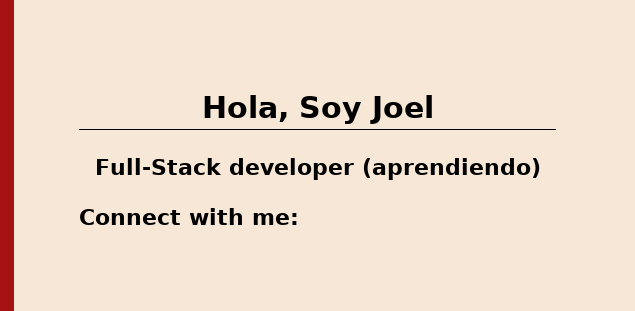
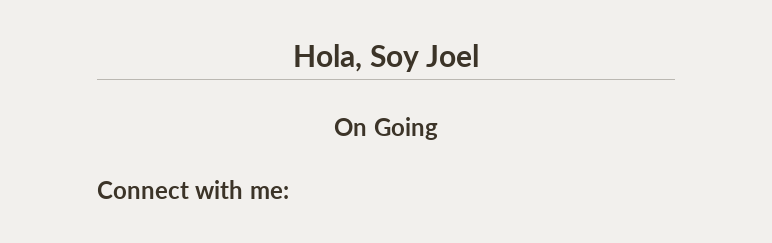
[94,158,541,180] Full-Stack developer (aprendiendo) -> [334,117,438,140] On Going

